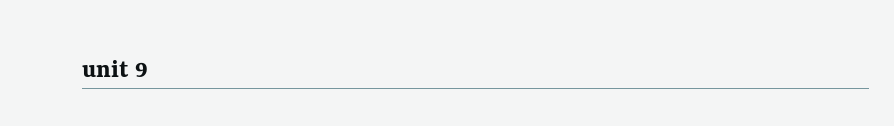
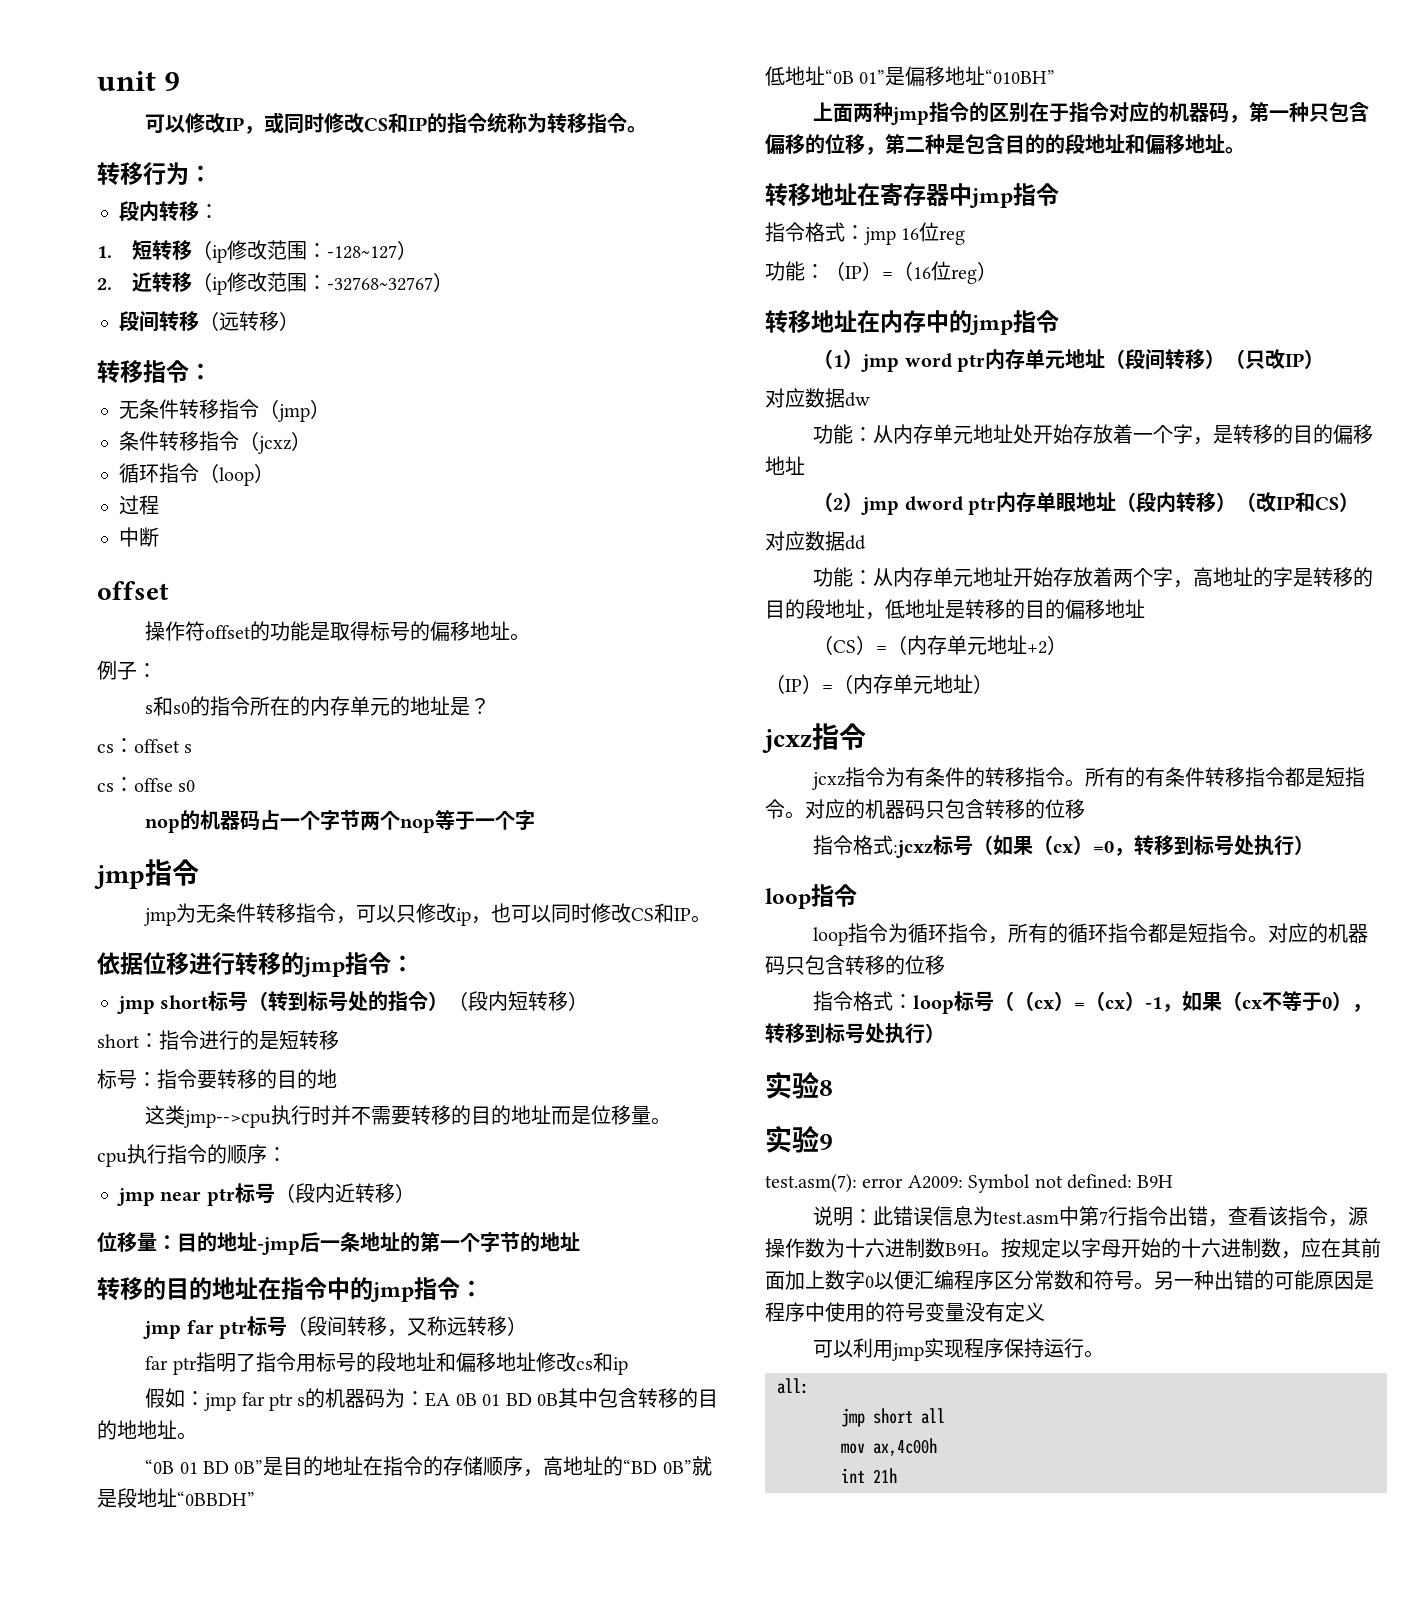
(149, 69) none -> [145,112,648,134] [97,162,212,185] [119,201,219,222] [97,240,417,263] [97,272,453,295] [119,311,299,332] [97,360,212,383] [119,399,330,422] [119,431,311,454] [119,463,274,486] [119,495,159,515] [119,527,159,547] [97,581,169,600] [145,621,531,642] [97,660,157,680] [145,696,491,716] [97,738,193,753] [97,777,196,792] [145,810,536,833] [94,859,199,889] [144,903,712,926] [97,952,414,977] [117,991,589,1014] [97,1030,339,1050] [97,1069,337,1089] [145,1105,672,1128] [97,1144,287,1167] [117,1183,415,1206] [97,1232,580,1255] [97,1277,483,1302] [143,1316,527,1339] [145,1352,628,1375] [145,1388,718,1411] [97,1420,197,1440] [145,1456,712,1477] [97,1488,255,1508] [765,66,1056,87] [813,101,1370,125] [765,134,1245,155] [765,183,1059,208] [765,222,966,245] [765,261,997,284] [765,310,1059,335] [813,349,1324,372] [765,388,870,408] [813,424,1374,445] [765,456,805,475] [813,492,1359,515] [765,531,866,551] [813,567,1374,588] [765,599,1145,620] [813,635,1068,655] [765,674,993,694] [762,723,866,753] [812,767,1366,790] [765,799,1085,819] [813,835,1315,858] [765,884,857,909] [813,923,1369,946] [765,955,945,975] [813,991,1373,1014] [765,1023,945,1044] [765,1072,833,1099] [765,1126,833,1153] [765,1173,1174,1193] [813,1206,1369,1227] [765,1238,1381,1259] [765,1270,1374,1290] [765,1302,1045,1322] [813,1338,1105,1361] [777,1378,809,1394] [841,1408,945,1427] [841,1438,937,1456] [841,1468,897,1483] // 可以修改IP，或同时修改CS和IP的指令统称为转移指令。 // 转移行为： // 段内转移： // 1.短转移（ip修改范围：-128~127） // 2.近转移（ip修改范围：-32768~32767） // 段间转移（远转移） // 转移指令： // 无条件转移指令（jmp） // 条件转移指令（jcxz） // 循环指令（loop） // 过程 // 中断 // offset // 操作符offset的功能是取得标号的偏移地址。 // 例子： // s和s0的指令所在的内存单元的地址是？ // cs：offset s // cs：offse s0 // nop的机器码占一个字节两个nop等于一个字 // jmp指令 // jmp为无条件转移指令，可以只修改ip，也可以同时修改CS和IP。 // 依据位移进行转移的jmp指令： // jmp short标号（转到标号处的指令）（段内短转移） // short：指令进行的是短转移 // 标号：指令要转移的目的地 // 这类jmp-->cpu执行时并不需要转移的目的地址而是位移量。 // cpu执行指令的顺序： // jmp near ptr标号（段内近转移） // 位移量：目的地址-jmp后一条地址的第一个字节的地址 // 转移的目的地址在指令中的jmp指令： // jmp far ptr标号（段间转移，又称远转移） // far ptr指明了指令用标号的段地址和偏移地址修改cs和ip // 假如：jmp far ptr s的机器码为：EA 0B 01 BD 0B其中包含转移的目的地地址。 // “0B 01 BD 0B”是目的地址在指令的存储顺序，高地址的“BD 0B”就是段地址“0BBDH” // 低地址“0B 01”是偏移地址“010BH” // 上面两种jmp指令的区别在于指令对应的机器码，第一种只包含偏移的位移，第二种是包含目的的段地址和偏移地址。 // 转移地址在寄存器中jmp指令 // 指令格式：jmp 16位reg // 功能：（IP）=（16位reg） // 转移地址在内存中的jmp指令 // （1）jmp word ptr内存单元地址（段间转移）（只改IP） // 对应数据dw // 功能：从内存单元地址处开始存放着一个字，是转移的目的偏移地址 // （2）jmp dword ptr内存单眼地址（段内转移）（改IP和CS） // 对应数据dd // 功能：从内存单元地址开始存放着两个字，高地址的字是转移的目的段地址，低地址是转移的目的偏移地址 // （CS）=（内存单元地址+2） // （IP）=（内存单元地址） // jcxz指令 // jcxz指令为有条件的转移指令。所有的有条件转移指令都是短指令。对应的机器码只包含转移的位移 // 指令格式:jcxz标号（如果（cx）=0，转移到标号处执行） // loop指令 // loop指令为循环指令，所有的循环指令都是短指令。对应的机器码只包含转移的位移 // 指令格式：loop标号（（cx）=（cx）-1，如果（cx不等于0），转移到标号处执行） // 实验8 // 实验9 // test.asm(7): error A2009: Symbol not defined: B9H // 说明：此错误信息为test.asm中第7行指令出错，查看该指令，源操作数为十六进制数B9H。按规定以字母开始的十六进制数，应在其前面加上数字0以便汇编程序区分常数和符号。另一种出错的可能原因是程序中使用的符号变量没有定义 // 可以利用jmp实现程序保持运行。 // all: // jmp short all // mov ax,4c00h // int 21h

